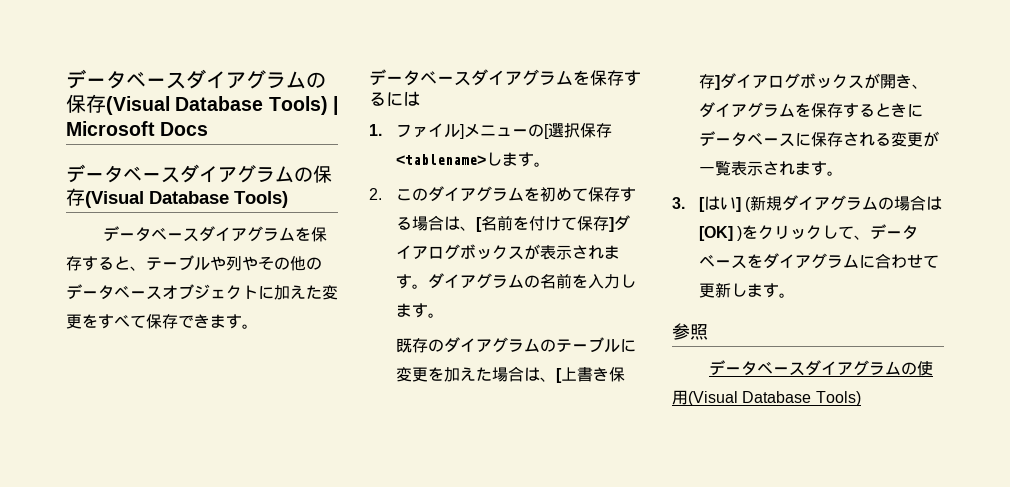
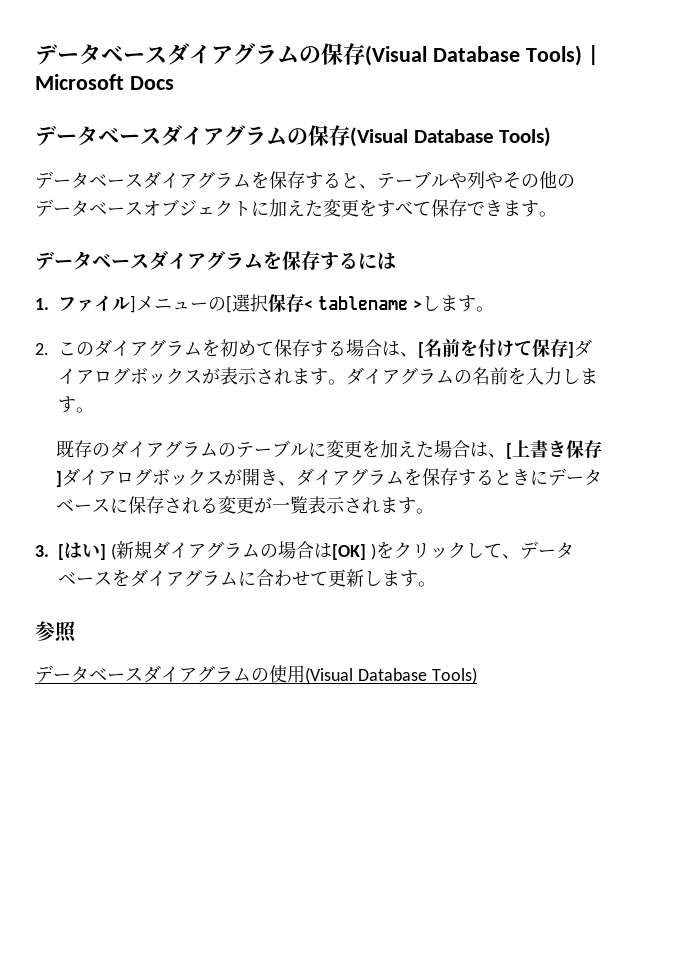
[396,154,487,165] <tablename> -> [304,296,422,310] < tablename >

